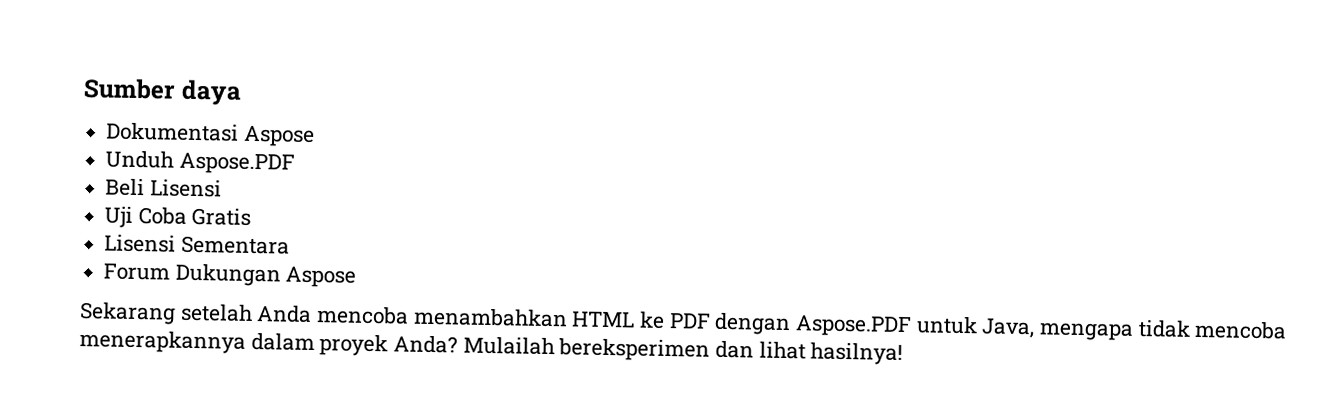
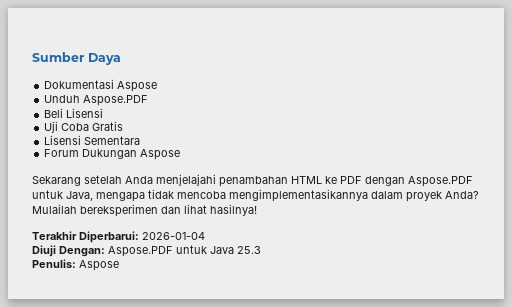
[180,79,242,106] daya -> [88,53,121,65] Daya
[316,306,568,328] mencoba menambahkan -> [156,174,288,187] menjelajahi penambahan
[79,330,246,354] menerapkannya -> [229,189,368,202] mengimplementasikannya
(904, 353) none -> [32,231,205,243] [32,245,261,257] [32,259,119,271] // Terakhir Diperbarui: 2026-01-04 // Diuji Dengan: Aspose.PDF untuk Java 25.3 // Penulis: Aspose

